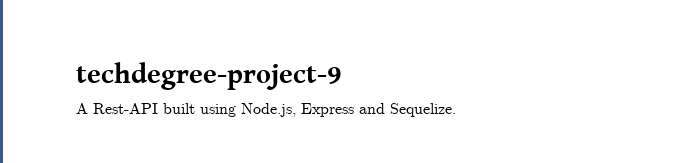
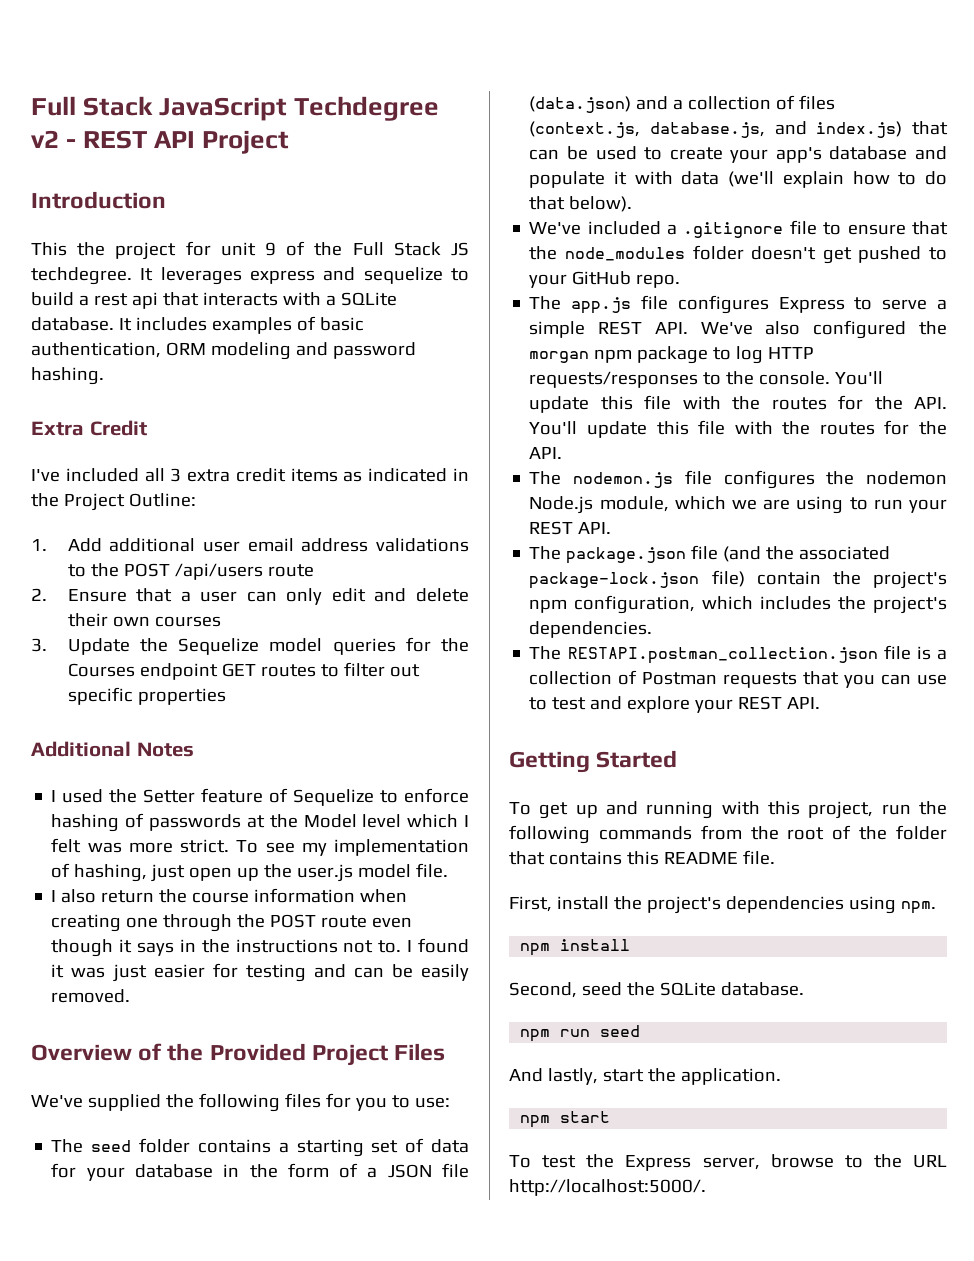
[76,62,342,90] [76,103,456,117] techdegree-project-9 // A Rest-API built using Node.js, Express and Sequelize. -> [31,96,440,121] [31,130,290,154] [31,191,166,209] [31,241,469,260] [31,267,469,285] [31,292,397,309] [31,316,364,334] [31,342,416,360] [31,367,104,385] [31,420,147,436] [31,468,469,482] [31,493,196,511] [31,538,469,552] [67,563,314,580] [31,588,469,605] [67,613,221,627] [31,637,469,655] [67,662,420,680] [67,687,226,705] [31,741,194,757] [51,788,469,806] [51,813,470,832] [51,838,469,856] [51,863,449,882] [51,888,408,903] [51,914,413,932] [51,938,470,957] [51,963,469,982] [51,989,131,1003] [31,1043,446,1066] [31,1093,450,1112] [51,1138,470,1157] [51,1163,469,1181] [529,95,836,113] [529,121,948,138] [529,146,947,163] [529,171,947,188] [529,196,633,212] [529,220,948,238] [529,245,947,264] [529,271,681,288] [529,295,947,314] [529,320,947,339] [529,346,815,364] [529,371,884,388] [529,395,947,413] [529,420,947,438] [529,447,563,459] [529,470,947,489] [529,496,947,514] [529,521,612,535] [529,545,891,564] [529,570,947,589] [529,595,947,614] [529,621,653,638] [529,645,947,664] [529,670,947,688] [529,696,821,713] [509,750,678,773] [509,801,947,819] [509,825,948,844] [509,850,775,865] [509,896,936,914] [520,939,631,956] [509,982,804,998] [520,1025,641,1042] [509,1068,781,1085] [520,1111,611,1128] [509,1154,947,1171] [509,1179,706,1196] Full Stack JavaScript Techdegree v2 - REST API Project // Introduction // This the project for unit 9 of the Full Stack JS techdegree. It leverages express and sequelize to build a rest api that interacts with a SQLite database. It includes examples of basic authentication, ORM modeling and password hashing. // Extra Credit // I've included all 3 extra credit items as indicated in the Project Outline: // 1. Add additional user email address validations to the POST /api/users route // 2. Ensure that a user can only edit and delete their own courses // 3. Update the Sequelize model queries for the Courses endpoint GET routes to filter out specific properties // Additional Notes // I used the Setter feature of Sequelize to enforce hashing of passwords at the Model level which I felt was more strict. To see my implementation of hashing, just open up the user.js model file. // I also return the course information when creating one through the POST route even though it says in the instructions not to. I found it was just easier for testing and can be easily removed. // Overview of the Provided Project Files // We've supplied the following files for you to use: // The seed folder contains a starting set of data for your database in the form of a JSON file (data.json) and a collection of files (context.js, database.js, and index.js) that can be used to create your app's database and populate it with data (we'll explain how to do that below). // We've included a .gitignore file to ensure that the node_modules folder doesn't get pushed to your GitHub repo. // The app.js file configures Express to serve a simple REST API. We've also configured the morgan npm package to log HTTP requests/responses to the console. You'll update this file with the routes for the API. You'll update this file with the routes for the API. // The nodemon.js file configures the nodemon Node.js module, which we are using to run your REST API. // The package.json file (and the associated package-lock.json file) contain the project's npm configuration, which includes the project's dependencies. // The RESTAPI.postman_collection.json file is a collection of Postman requests that you can use to test and explore your REST API. // Getting Started // To get up and running with this project, run the following commands from the root of the folder that contains this README file. // First, install the project's dependencies using npm. // npm install // Second, seed the SQLite database. // npm run seed // And lastly, start the application. // npm start // To test the Express server, browse to the URL http://localhost:5000/.

